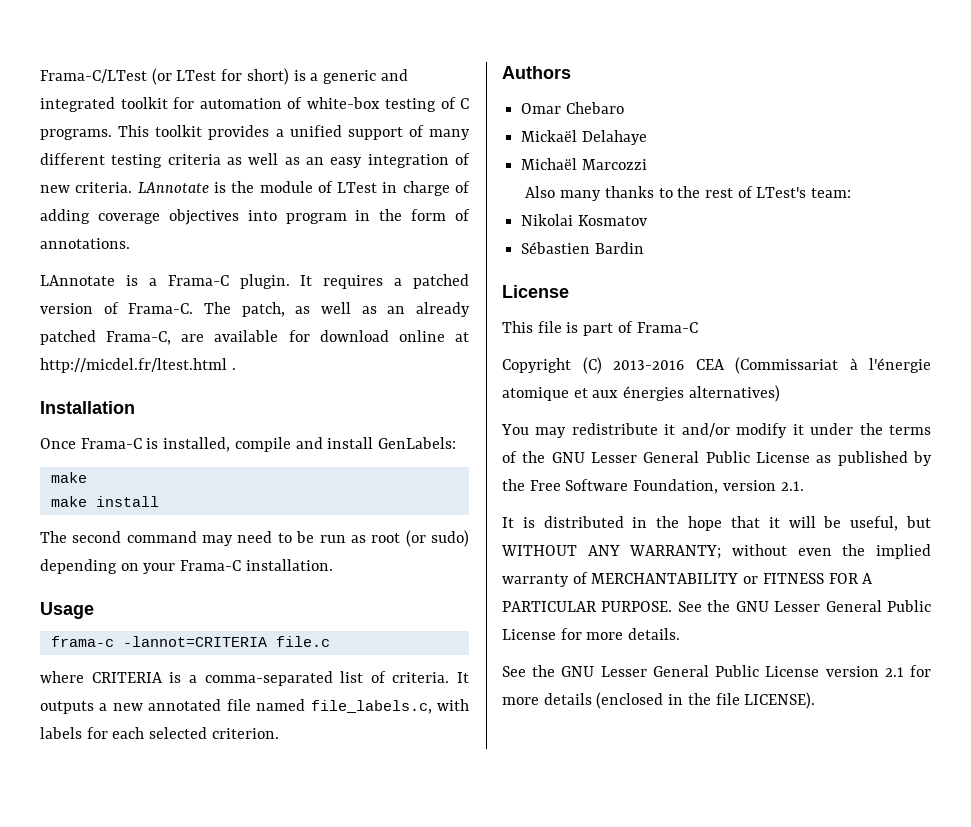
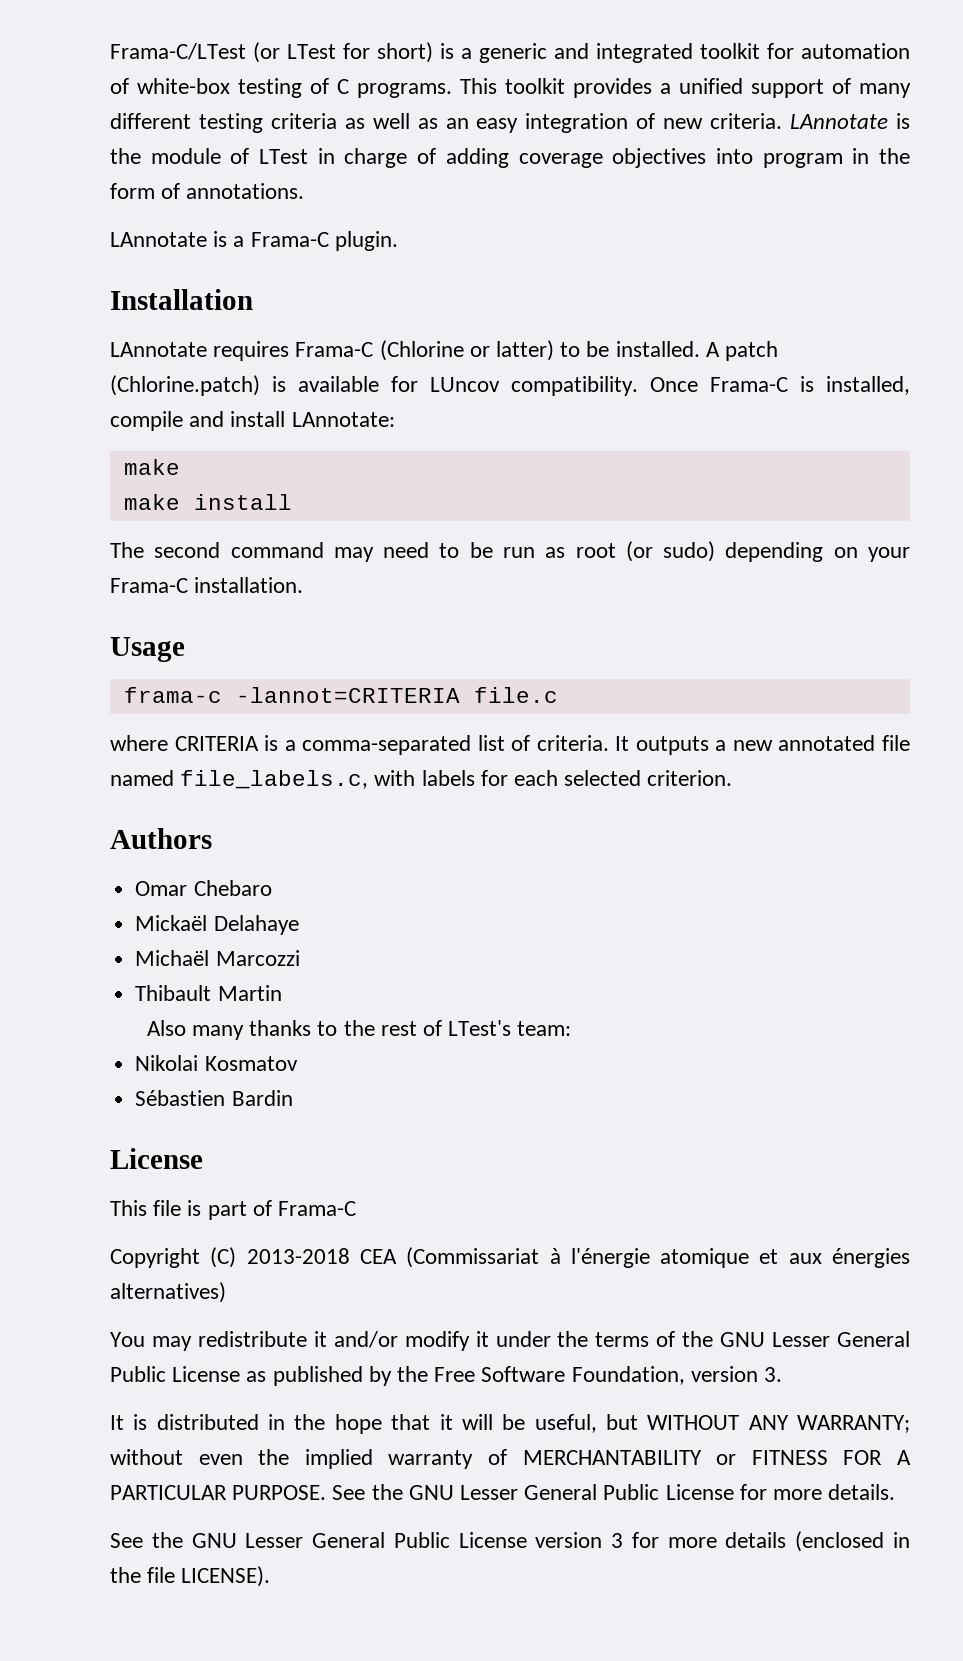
[300,274,469,289] [40,302,471,317] [40,330,470,345] [40,358,236,373] [40,401,135,414] It requires a patched version of Frama-C. The patch, as well as an already patched Frama-C, are available for download online at http://micdel.fr/ltest.html . // Installation // -> [110,289,253,310] [110,340,779,361] [110,375,638,396] // Installation // LAnnotate requires Frama-C (Chlorine or latter) to be installed. A patch (Chlorine.patch) is available for LUncov compatibility.
[378,437,457,449] GenLabels: -> [291,412,395,427] LAnnotate:
(647, 164) none -> [135,985,282,1001] // Thibault Martin
[613,360,684,370] 2013-2016 -> [246,1248,350,1264] 2013-2018
[780,481,804,491] 2.1. -> [764,1367,783,1382] 3.
[884,667,904,677] 2.1 -> [611,1533,624,1548] 3

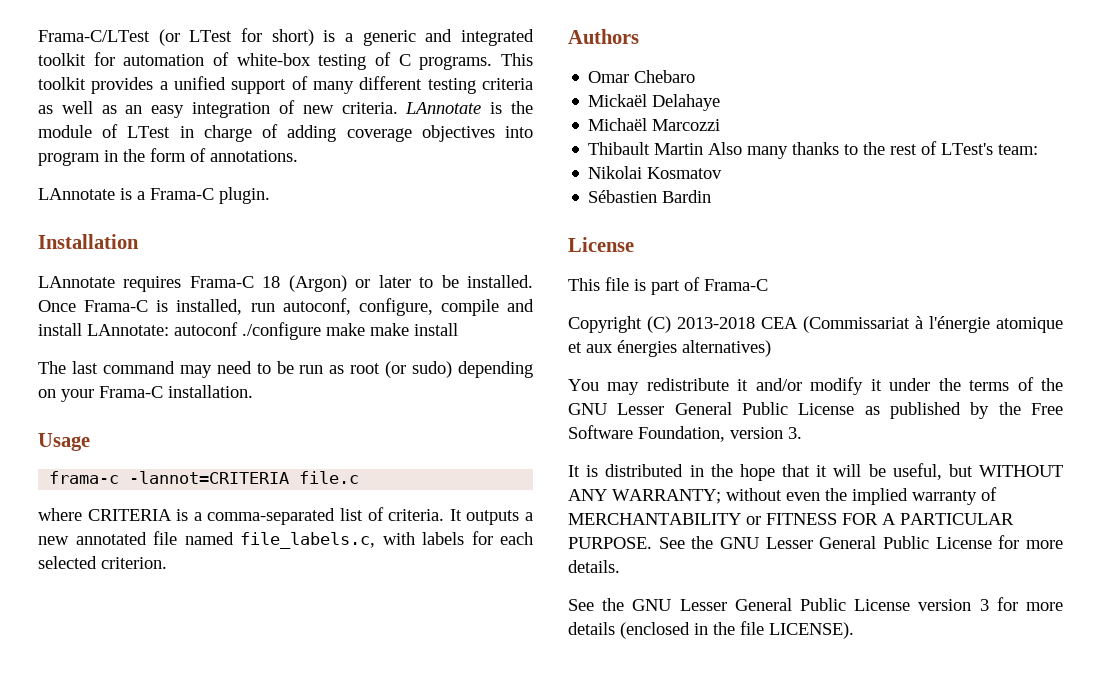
[379,340,779,361] [110,375,638,396] (Chlorine or latter) to be installed. A patch (Chlorine.patch) is available for LUncov compatibility. -> [262,275,534,292] 18 (Argon) or later to be installed.
(910, 385) none -> [250,298,433,316] run autoconf, configure,
[123,459,180,475] // make // -> [174,322,365,340] autoconf ./configure make
[154,542,221,558] second -> [71,361,98,374] last
(282, 993) // -> (704, 149) none

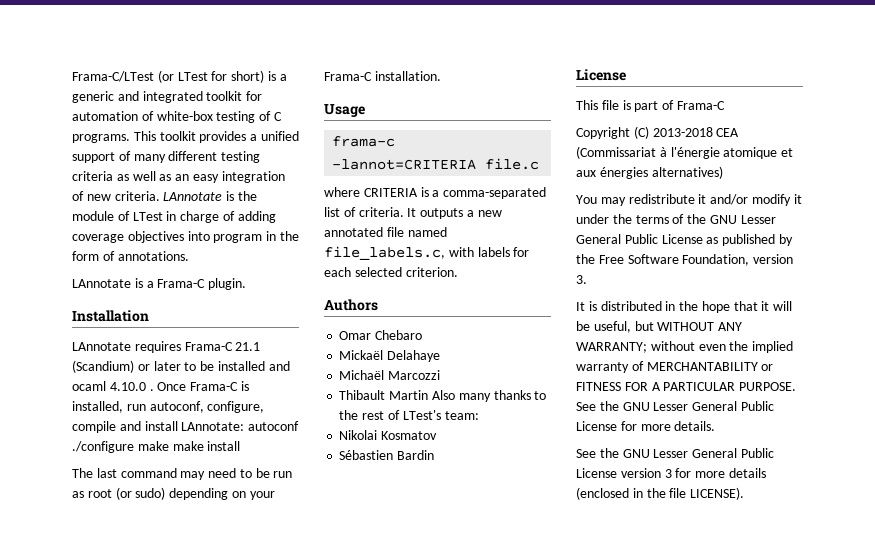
[262,275,347,292] 18 (Argon) -> [235,342,261,351] [72,360,134,373] 21.1 (Scandium)
[467,275,534,288] installed. -> [217,361,290,371] [72,381,154,391] installed and ocaml 4.10.0 .

